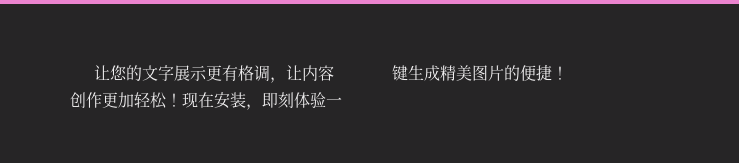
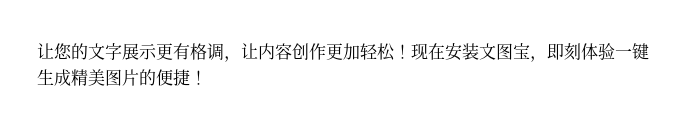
(246, 100) none -> [479,43,530,60] 文图宝

